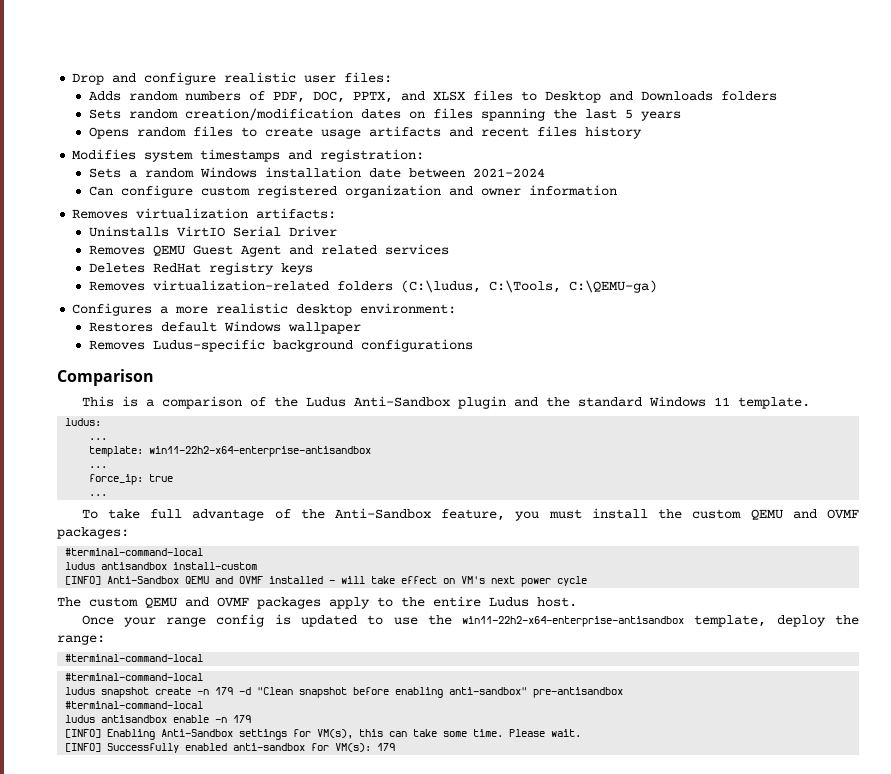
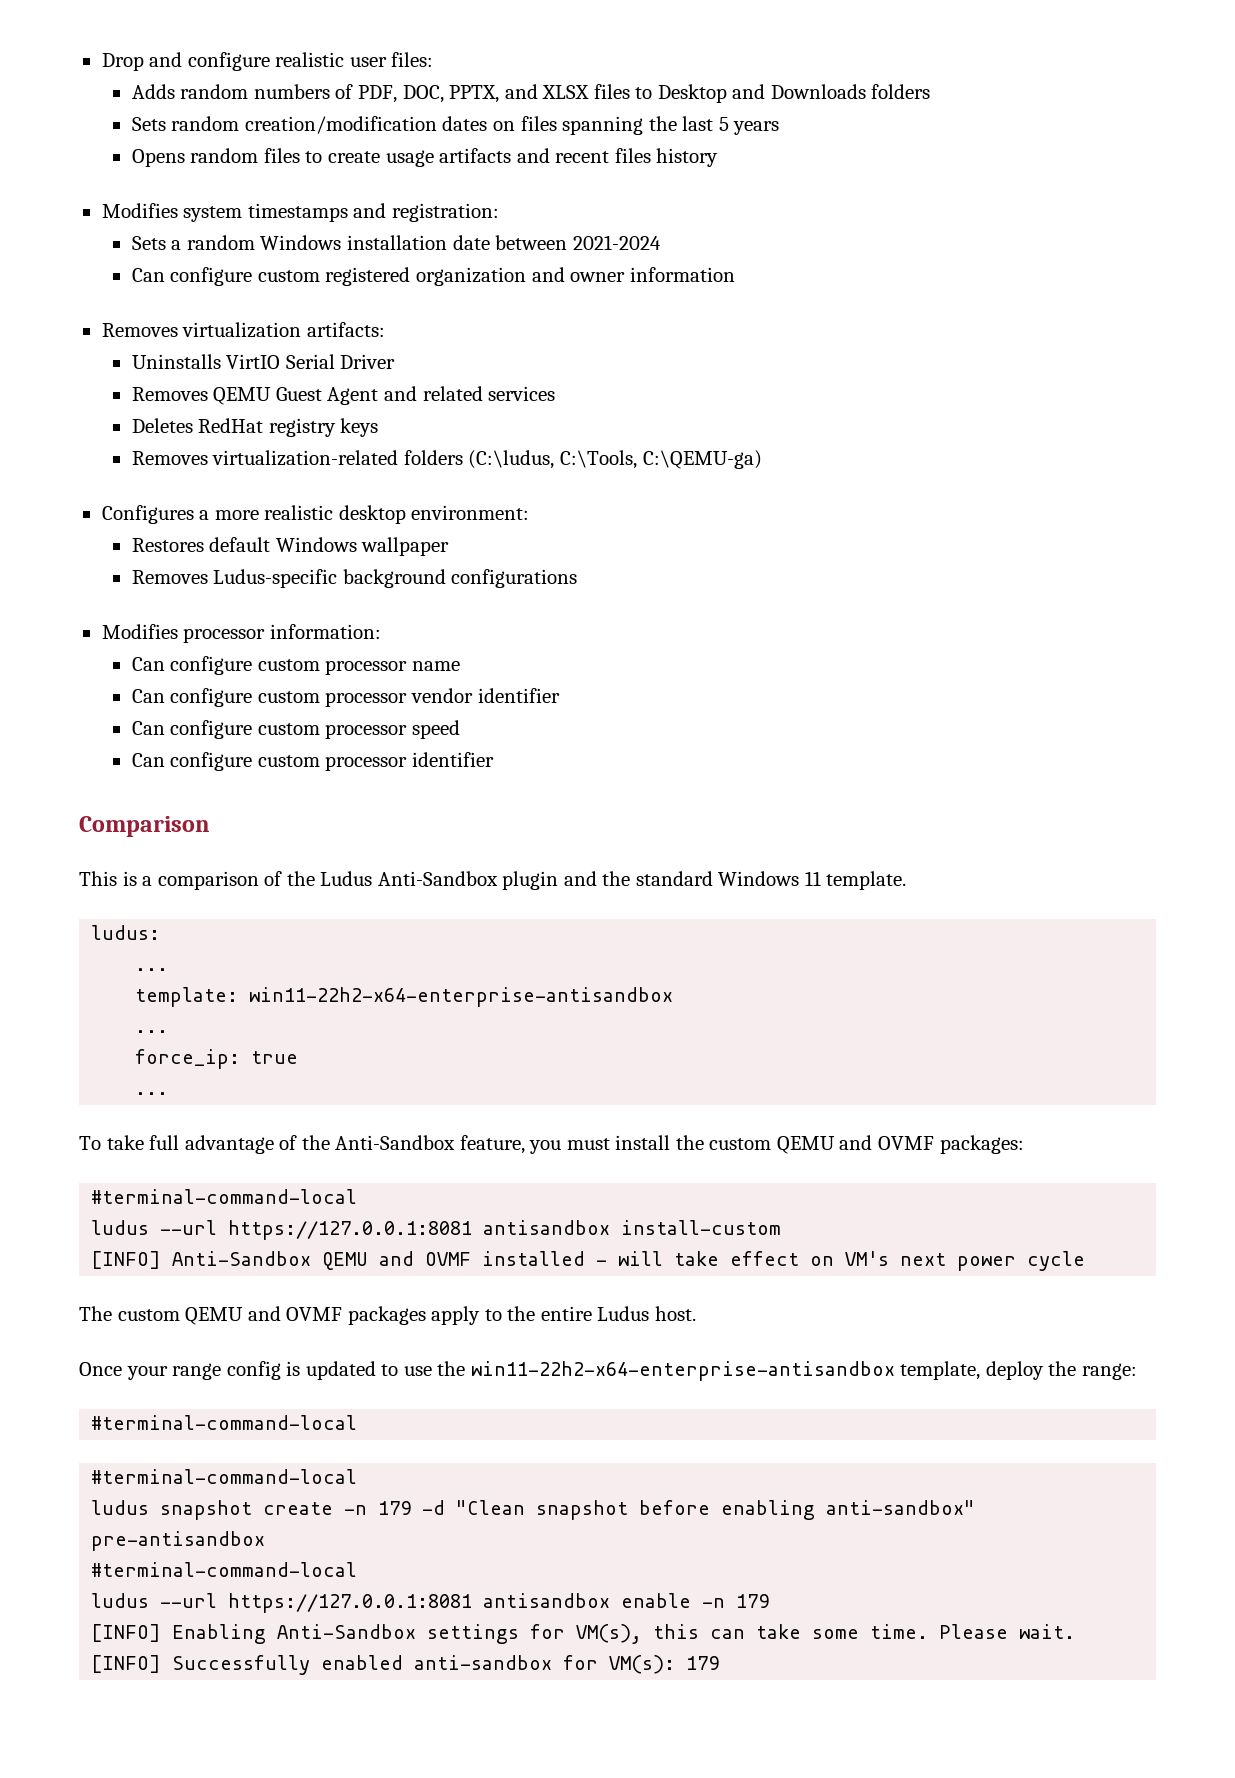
(473, 345) none -> [101,624,381,643] [131,656,461,675] [131,688,560,707] [131,720,461,739] [131,752,495,771] // Modifies processor information: // Can configure custom processor name // Can configure custom processor vendor identifier // Can configure custom processor speed // Can configure custom processor identifier
(96, 566) none -> [160,1220,473,1240] --url https://127.0.0.1:8081
(96, 719) none -> [160,1593,473,1613] --url https://127.0.0.1:8081

